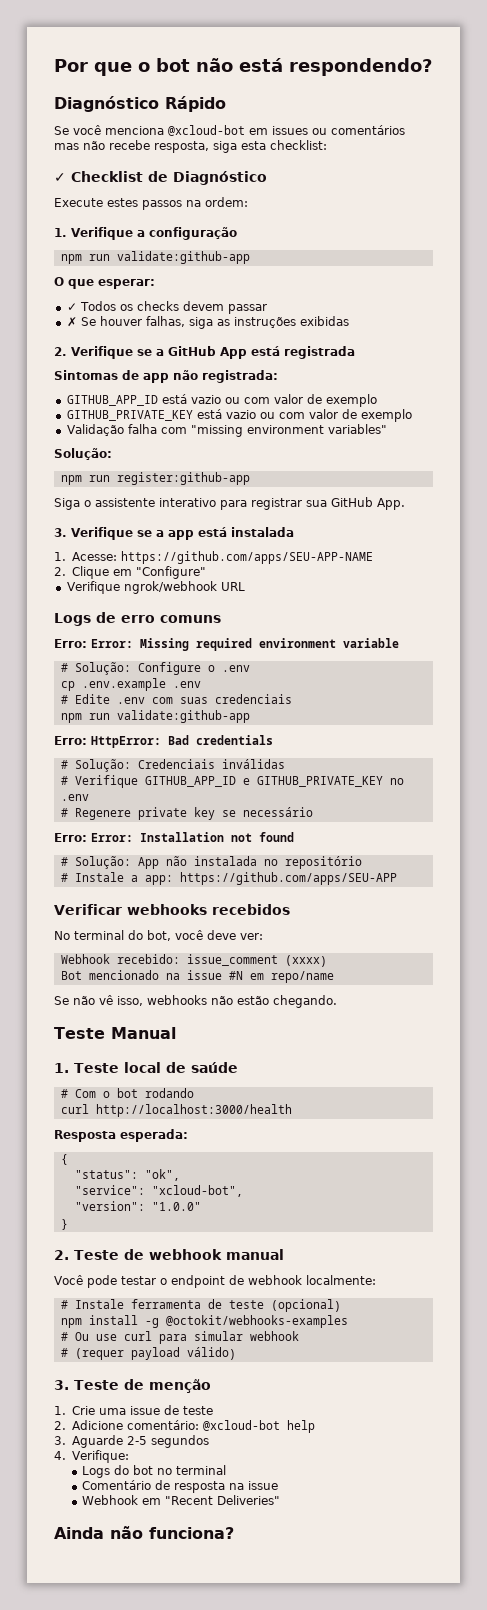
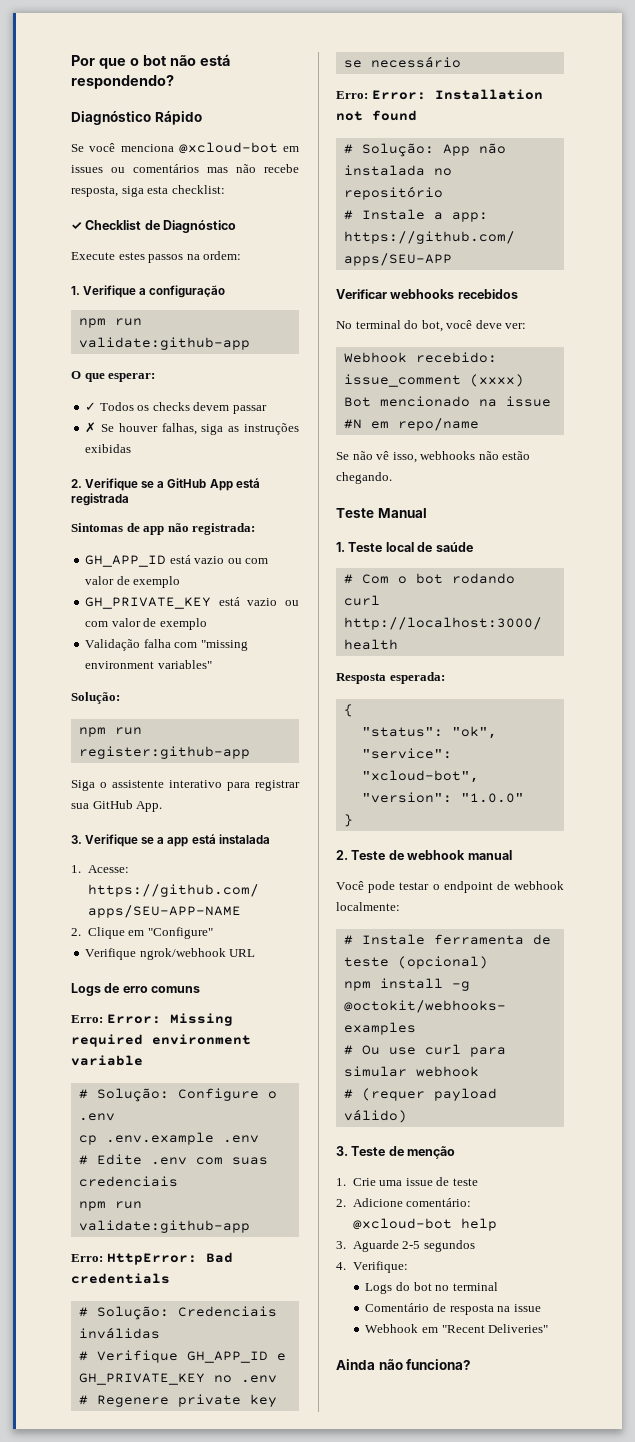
[66,394,377,407] [66,410,193,421] GITHUB_APP_ID está vazio ou com valor de exemplo // GITHUB_PRIVATE_KEY -> [85,555,269,567] [85,576,181,588] [85,597,212,609] GH_APP_ID está vazio ou com valor de exemplo // GH_PRIVATE_KEY
[144,776,383,787] GITHUB_APP_ID e GITHUB_PRIVATE_KEY -> [186,1351,286,1363] [78,1373,205,1385] GH_APP_ID e GH_PRIVATE_KEY

